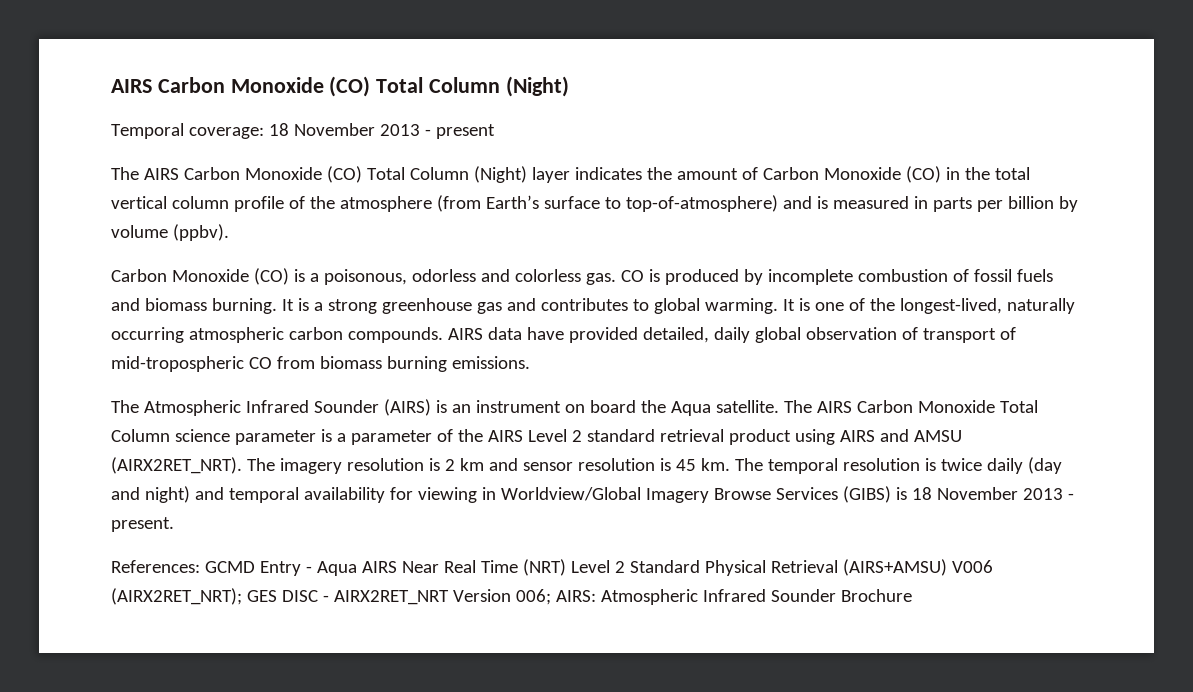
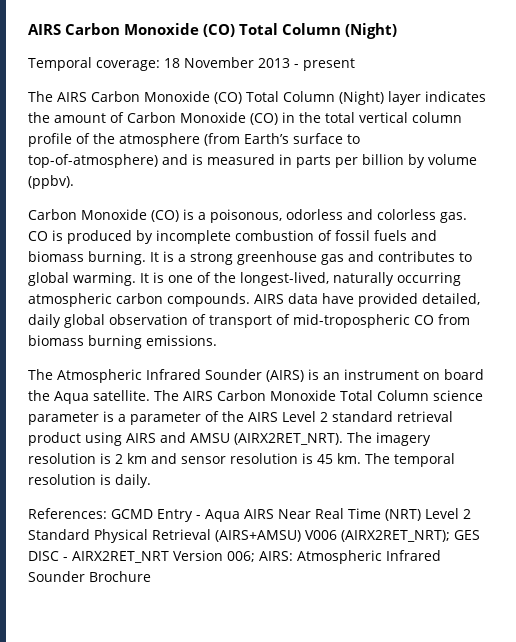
[940,457,1062,474] [111,486,1074,503] [111,517,174,532] twice daily (day and night) and temporal availability for viewing in Worldview/Global Imagery Browse Services (GIBS) is 18 November 2013 - present. -> [115,474,151,488] daily.

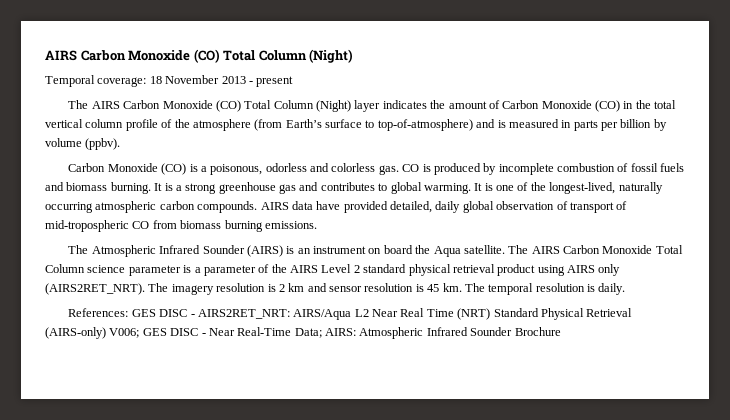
(393, 416) none -> [408,264,451,276] physical
[160,432,343,445] and AMSU (AIRX2RET_NRT). -> [598,264,621,276] [45,283,145,295] only (AIRS2RET_NRT).
[111,509,274,522] GCMD Entry - Aqua AIRS -> [131,309,369,320] GES DISC - AIRS2RET_NRT: AIRS/Aqua L2
[425,508,471,519] Level 2 -> (491, 314) none
[215,530,480,542] [28,550,255,563] (AIRS+AMSU) V006 (AIRX2RET_NRT); GES DISC - AIRX2RET_NRT Version 006; -> [45,327,322,339] (AIRS-only) V006; GES DISC - Near Real-Time Data;

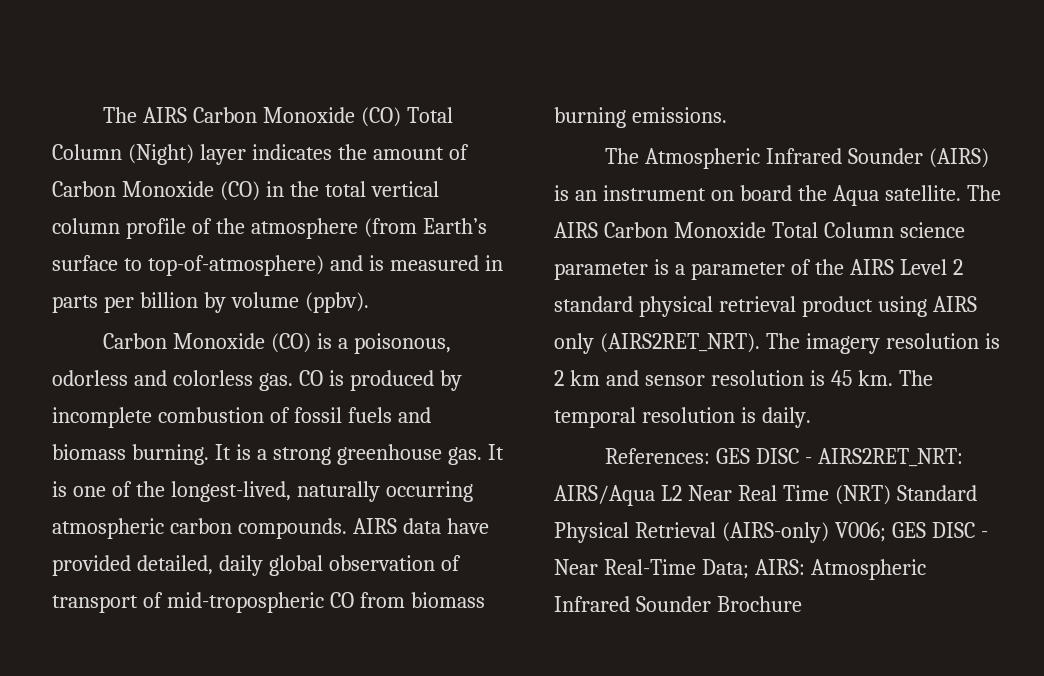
[45,49,354,63] [45,75,294,87] AIRS Carbon Monoxide (CO) Total Column (Night) // Temporal coverage: 18 November 2013 - present // -> (102, 115) none
[279,182,471,194] gas and contributes to global warming. -> [447,447,482,465] gas.

